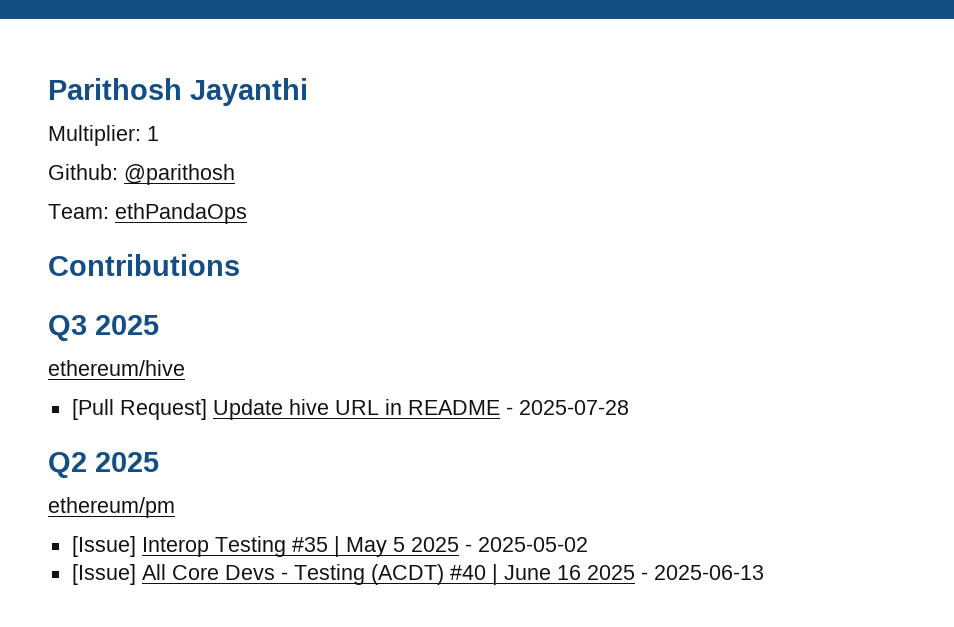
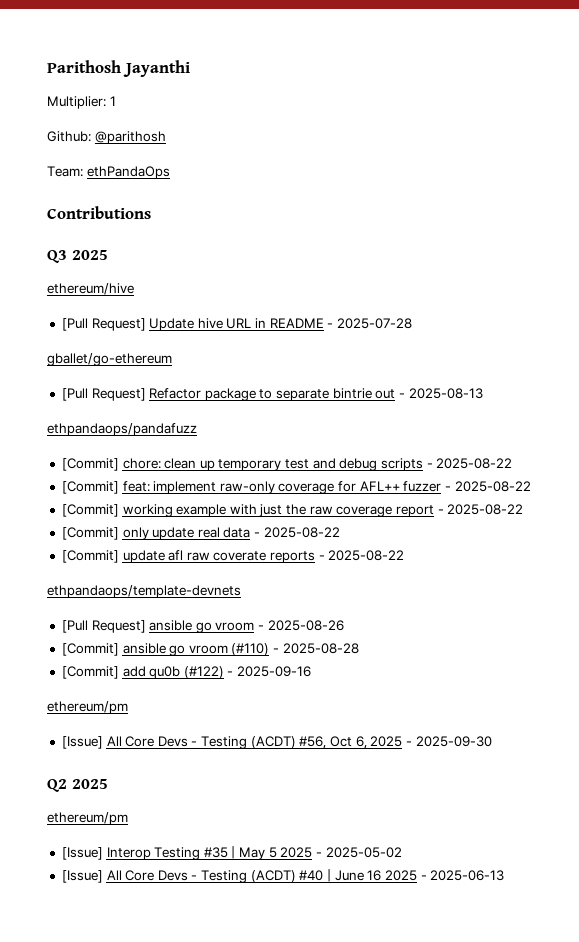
(629, 407) none -> [47,353,172,366] [61,388,483,401] [47,423,197,436] [61,458,513,471] [61,481,531,494] [61,504,524,517] [61,527,340,540] [61,550,405,563] [47,585,241,598] [61,620,344,633] [61,643,359,656] [61,666,312,679] [47,701,128,714] [61,736,492,749] // gballet/go-ethereum // [Pull Request] Refactor package to separate bintrie out - 2025-08-13 // ethpandaops/pandafuzz // [Commit] chore: clean up temporary test and debug scripts - 2025-08-22 // [Commit] feat: implement raw-only coverage for AFL++ fuzzer - 2025-08-22 // [Commit] working example with just the raw coverage report - 2025-08-22 // [Commit] only update real data - 2025-08-22 // [Commit] update afl raw coverate reports - 2025-08-22 // ethpandaops/template-devnets // [Pull Request] ansible go vroom - 2025-08-26 // [Commit] ansible go vroom (#110) - 2025-08-28 // [Commit] add qu0b (#122) - 2025-09-16 // ethereum/pm // [Issue] All Core Devs - Testing (ACDT) #56, Oct 6, 2025 - 2025-09-30

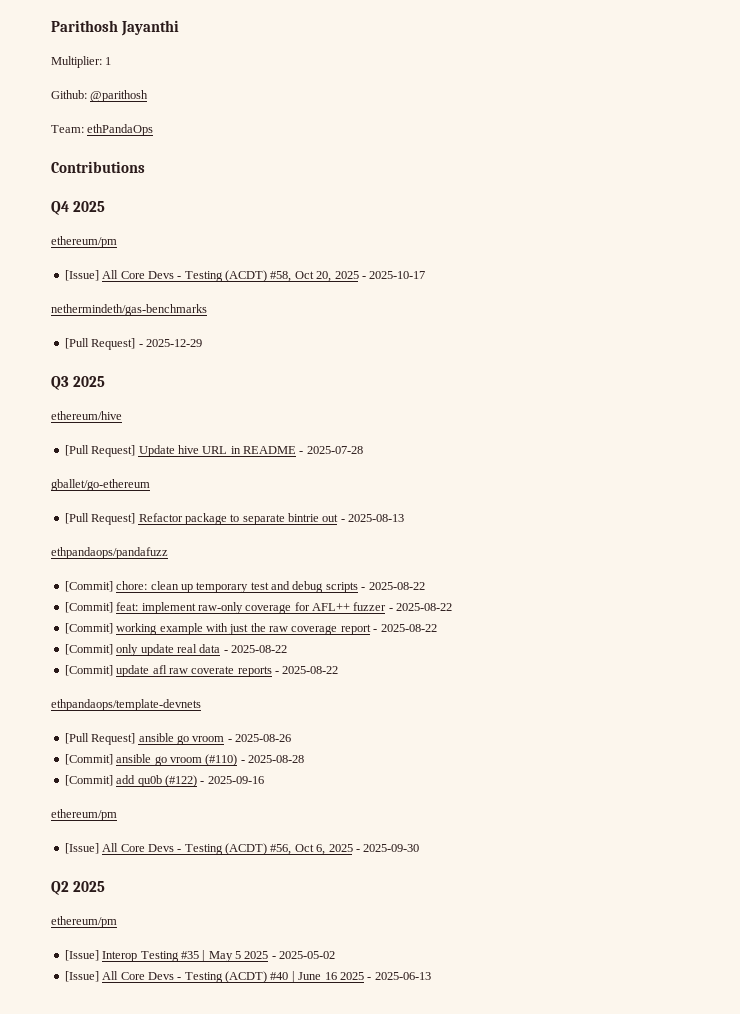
(151, 212) none -> [51,201,106,215] [51,236,117,248] [64,270,426,282] [51,304,207,316] [64,338,202,350] // Q4 2025 // ethereum/pm // [Issue] All Core Devs - Testing (ACDT) #58, Oct 20, 2025 - 2025-10-17 // nethermindeth/gas-benchmarks // [Pull Request] - 2025-12-29

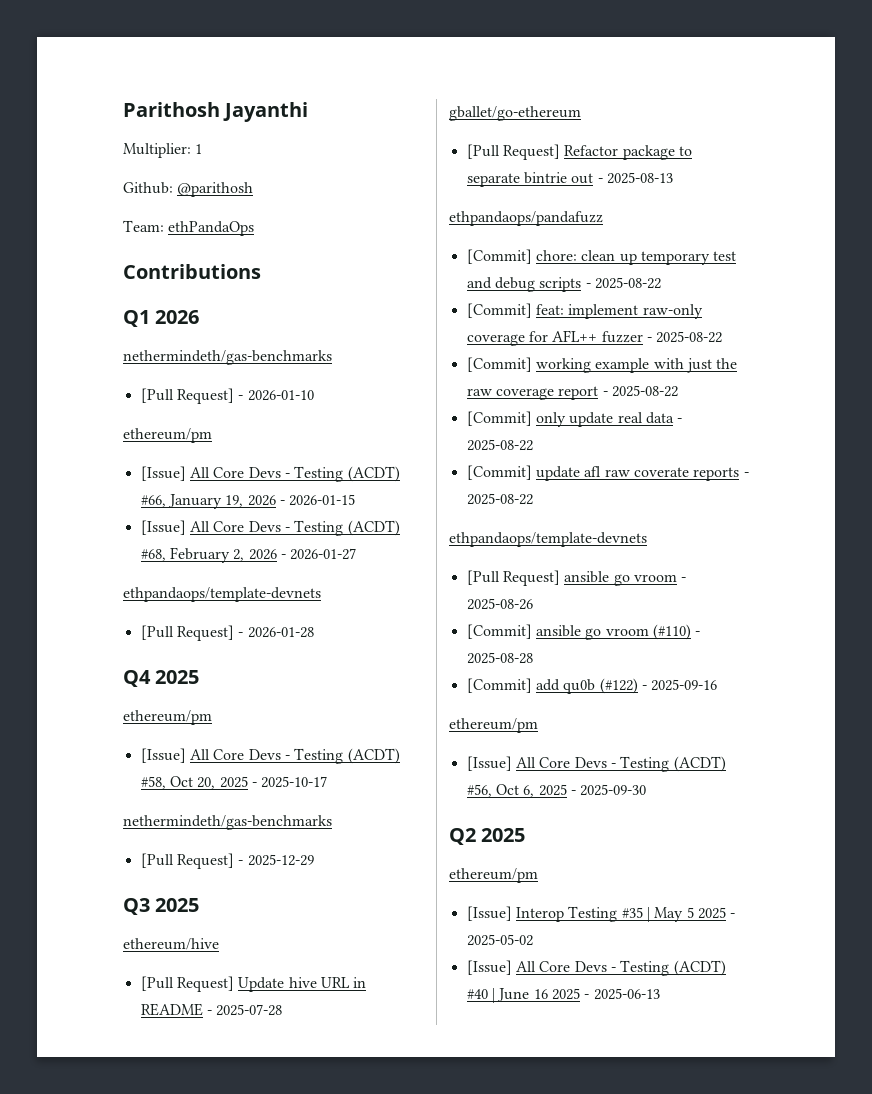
(145, 167) none -> [123,310,200,327] [123,350,332,365] [140,388,314,404] [123,428,212,443] [140,466,400,482] [140,494,356,509] [140,520,400,536] [140,547,357,563] [123,587,321,602] [140,625,314,641] // Q1 2026 // nethermindeth/gas-benchmarks // [Pull Request] - 2026-01-10 // ethereum/pm // [Issue] All Core Devs - Testing (ACDT) #66, January 19, 2026 - 2026-01-15 // [Issue] All Core Devs - Testing (ACDT) #68, February 2, 2026 - 2026-01-27 // ethpandaops/template-devnets // [Pull Request] - 2026-01-28

